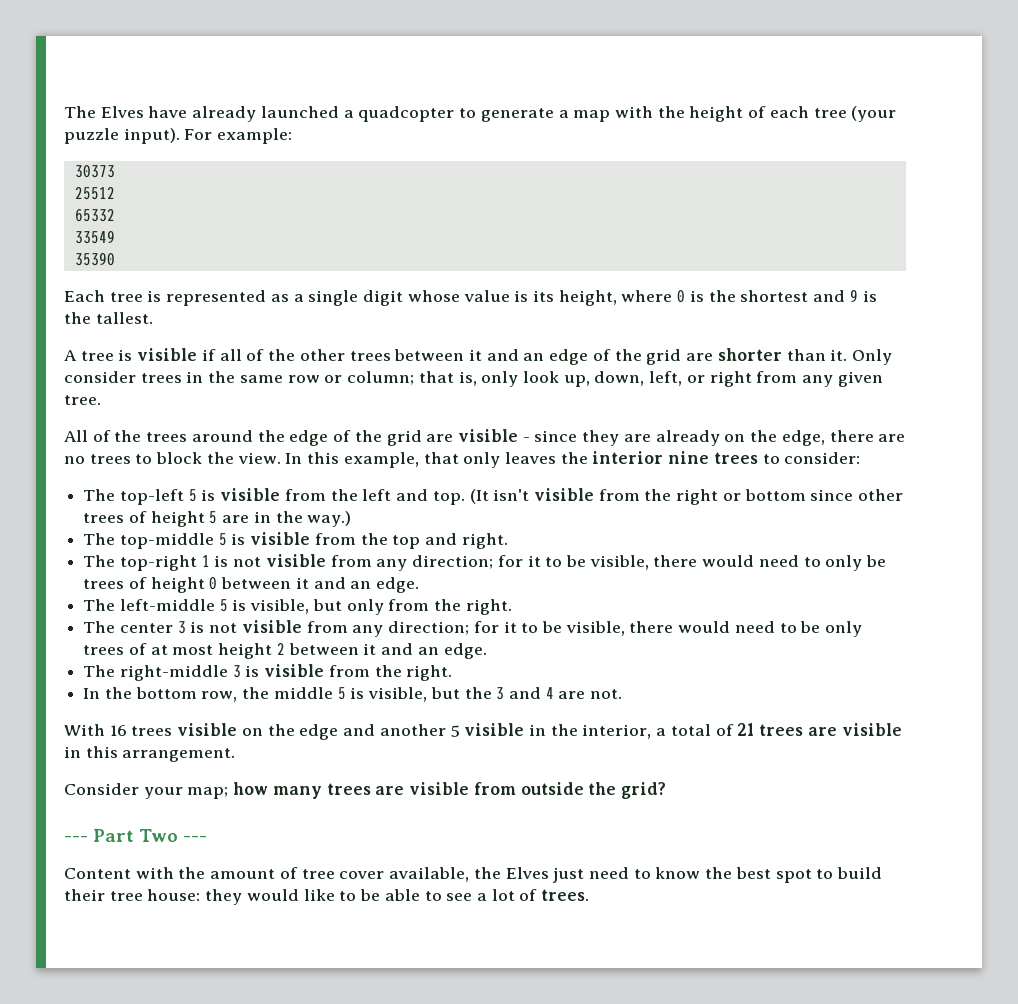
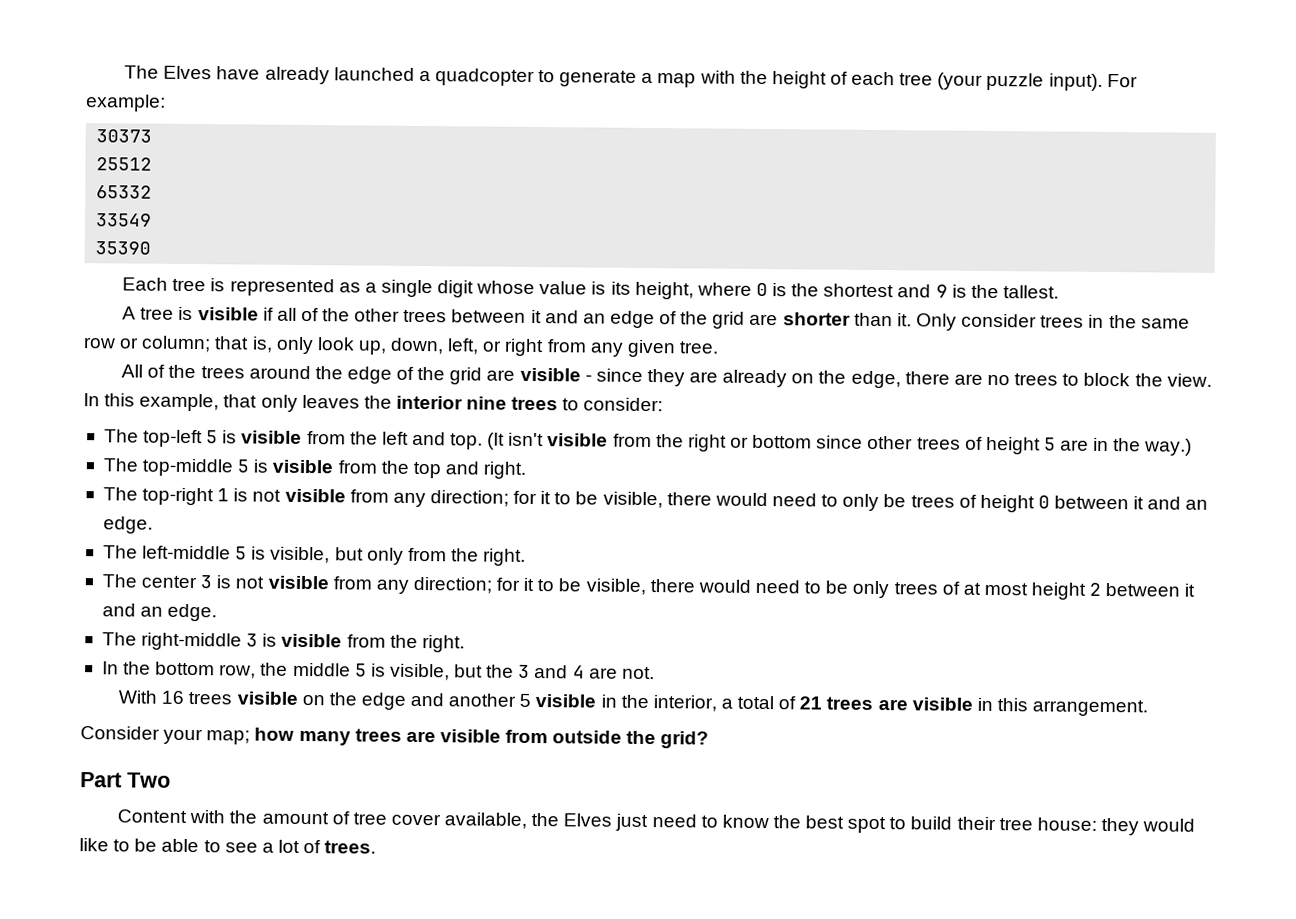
[64,835,88,842] --- -> (710, 740) none
[183,835,208,842] --- -> (171, 780) none

